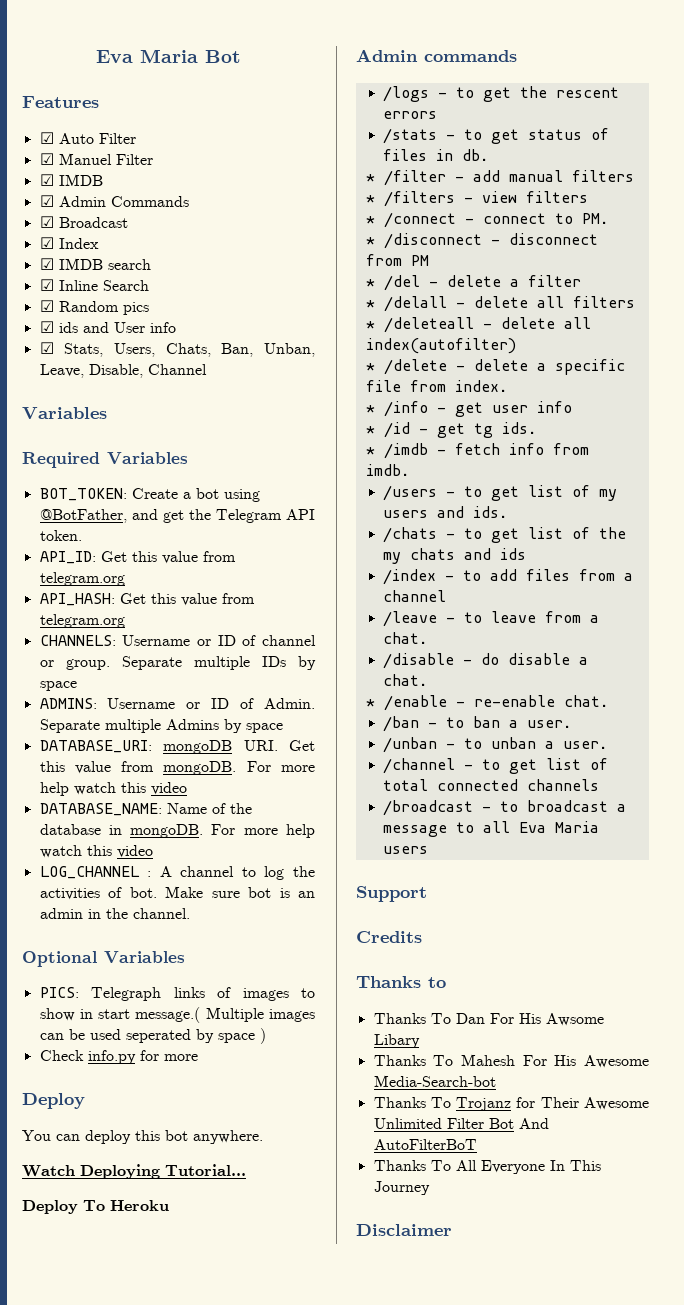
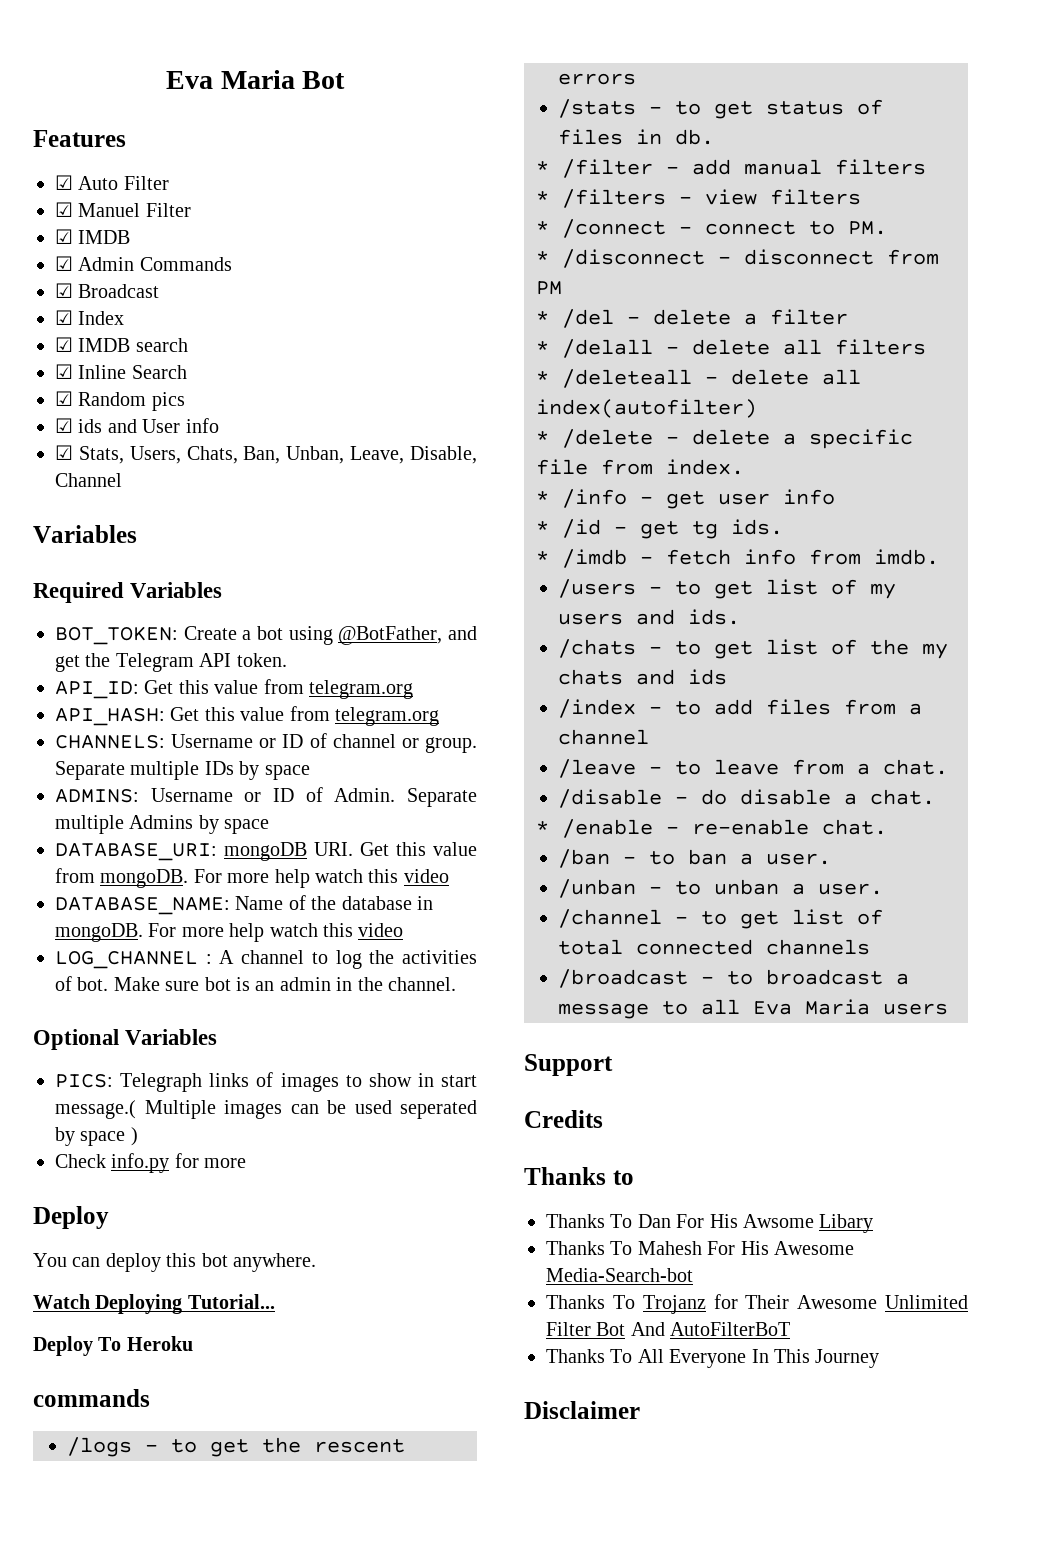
[356,49,418,62] Admin -> (193, 1343) none

